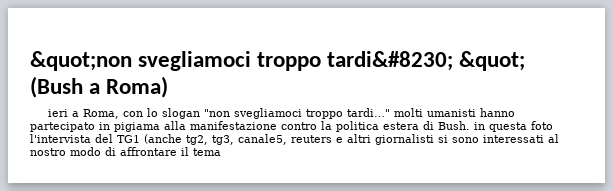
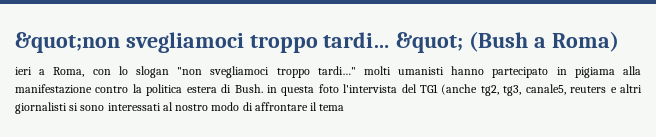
[327,51,454,71] tardi&#8230; -> [323,32,391,48] tardi…

